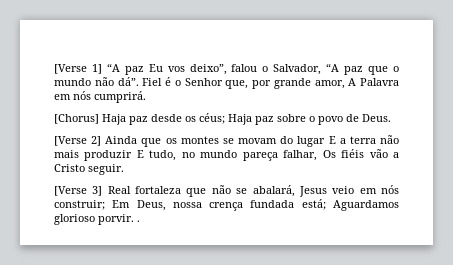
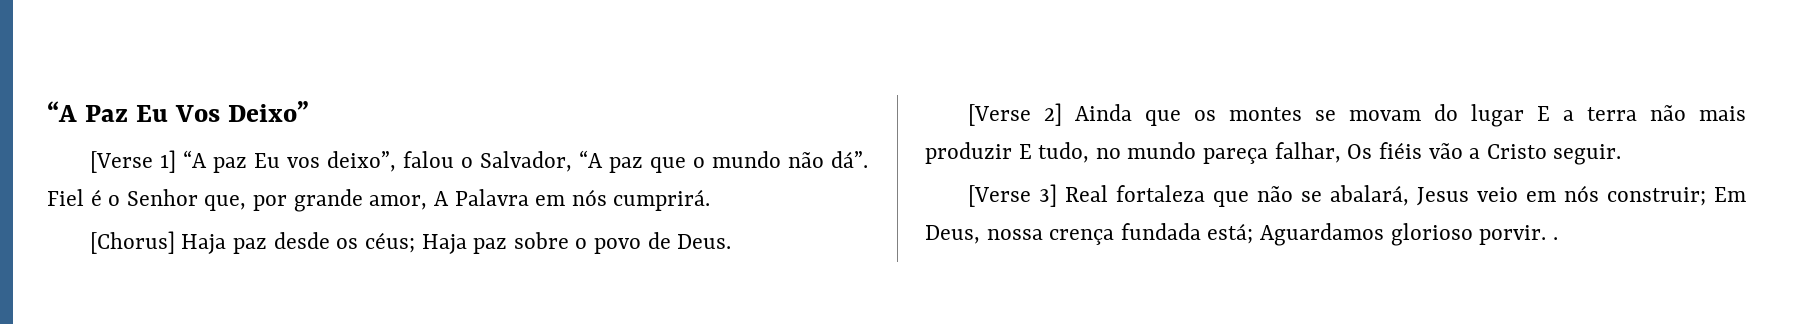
(54, 69) none -> [47,101,310,122] “A Paz Eu Vos Deixo” //

